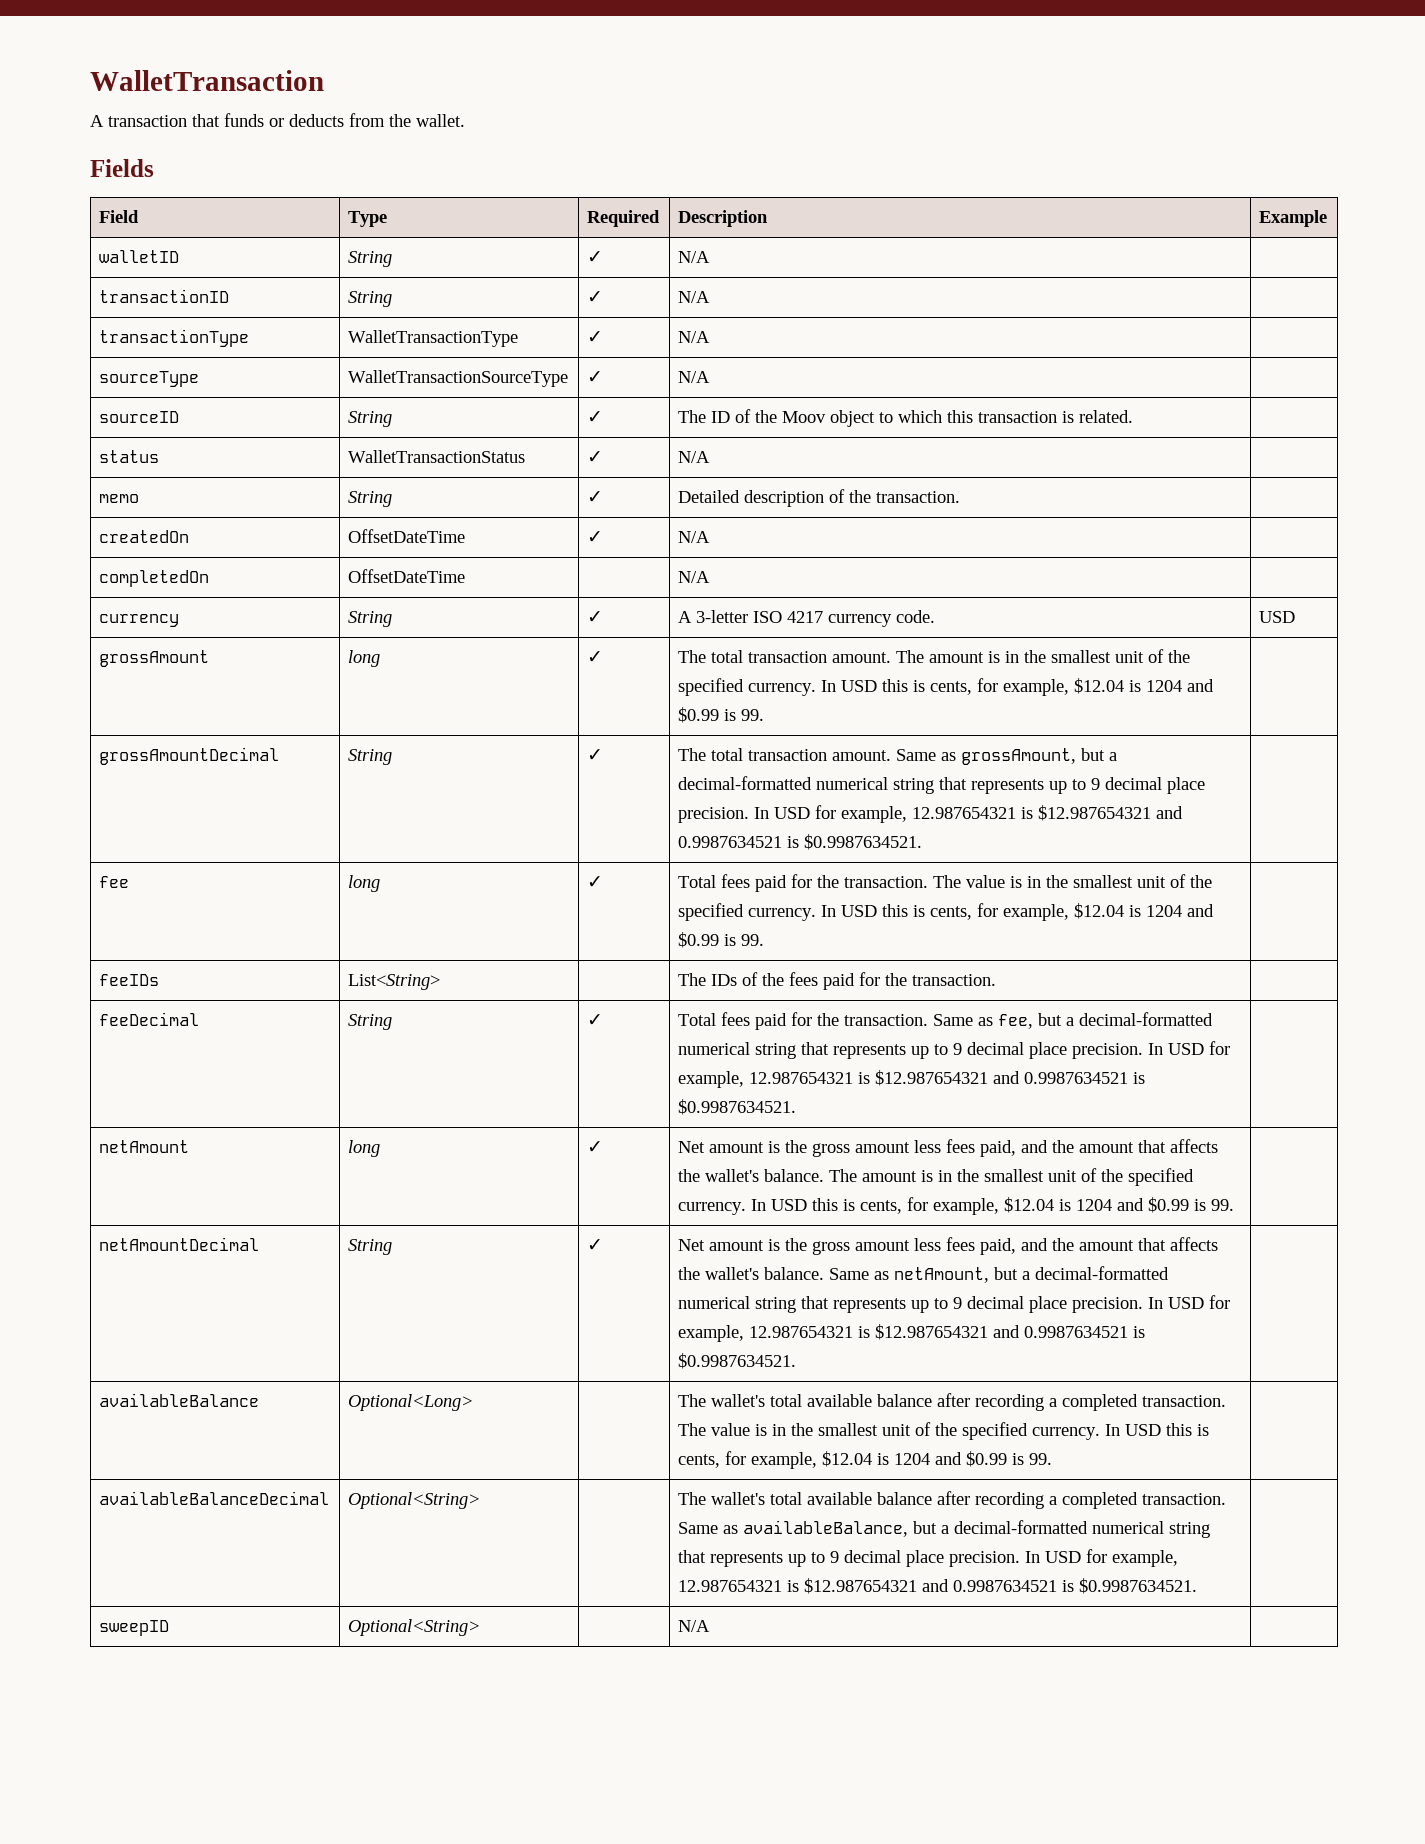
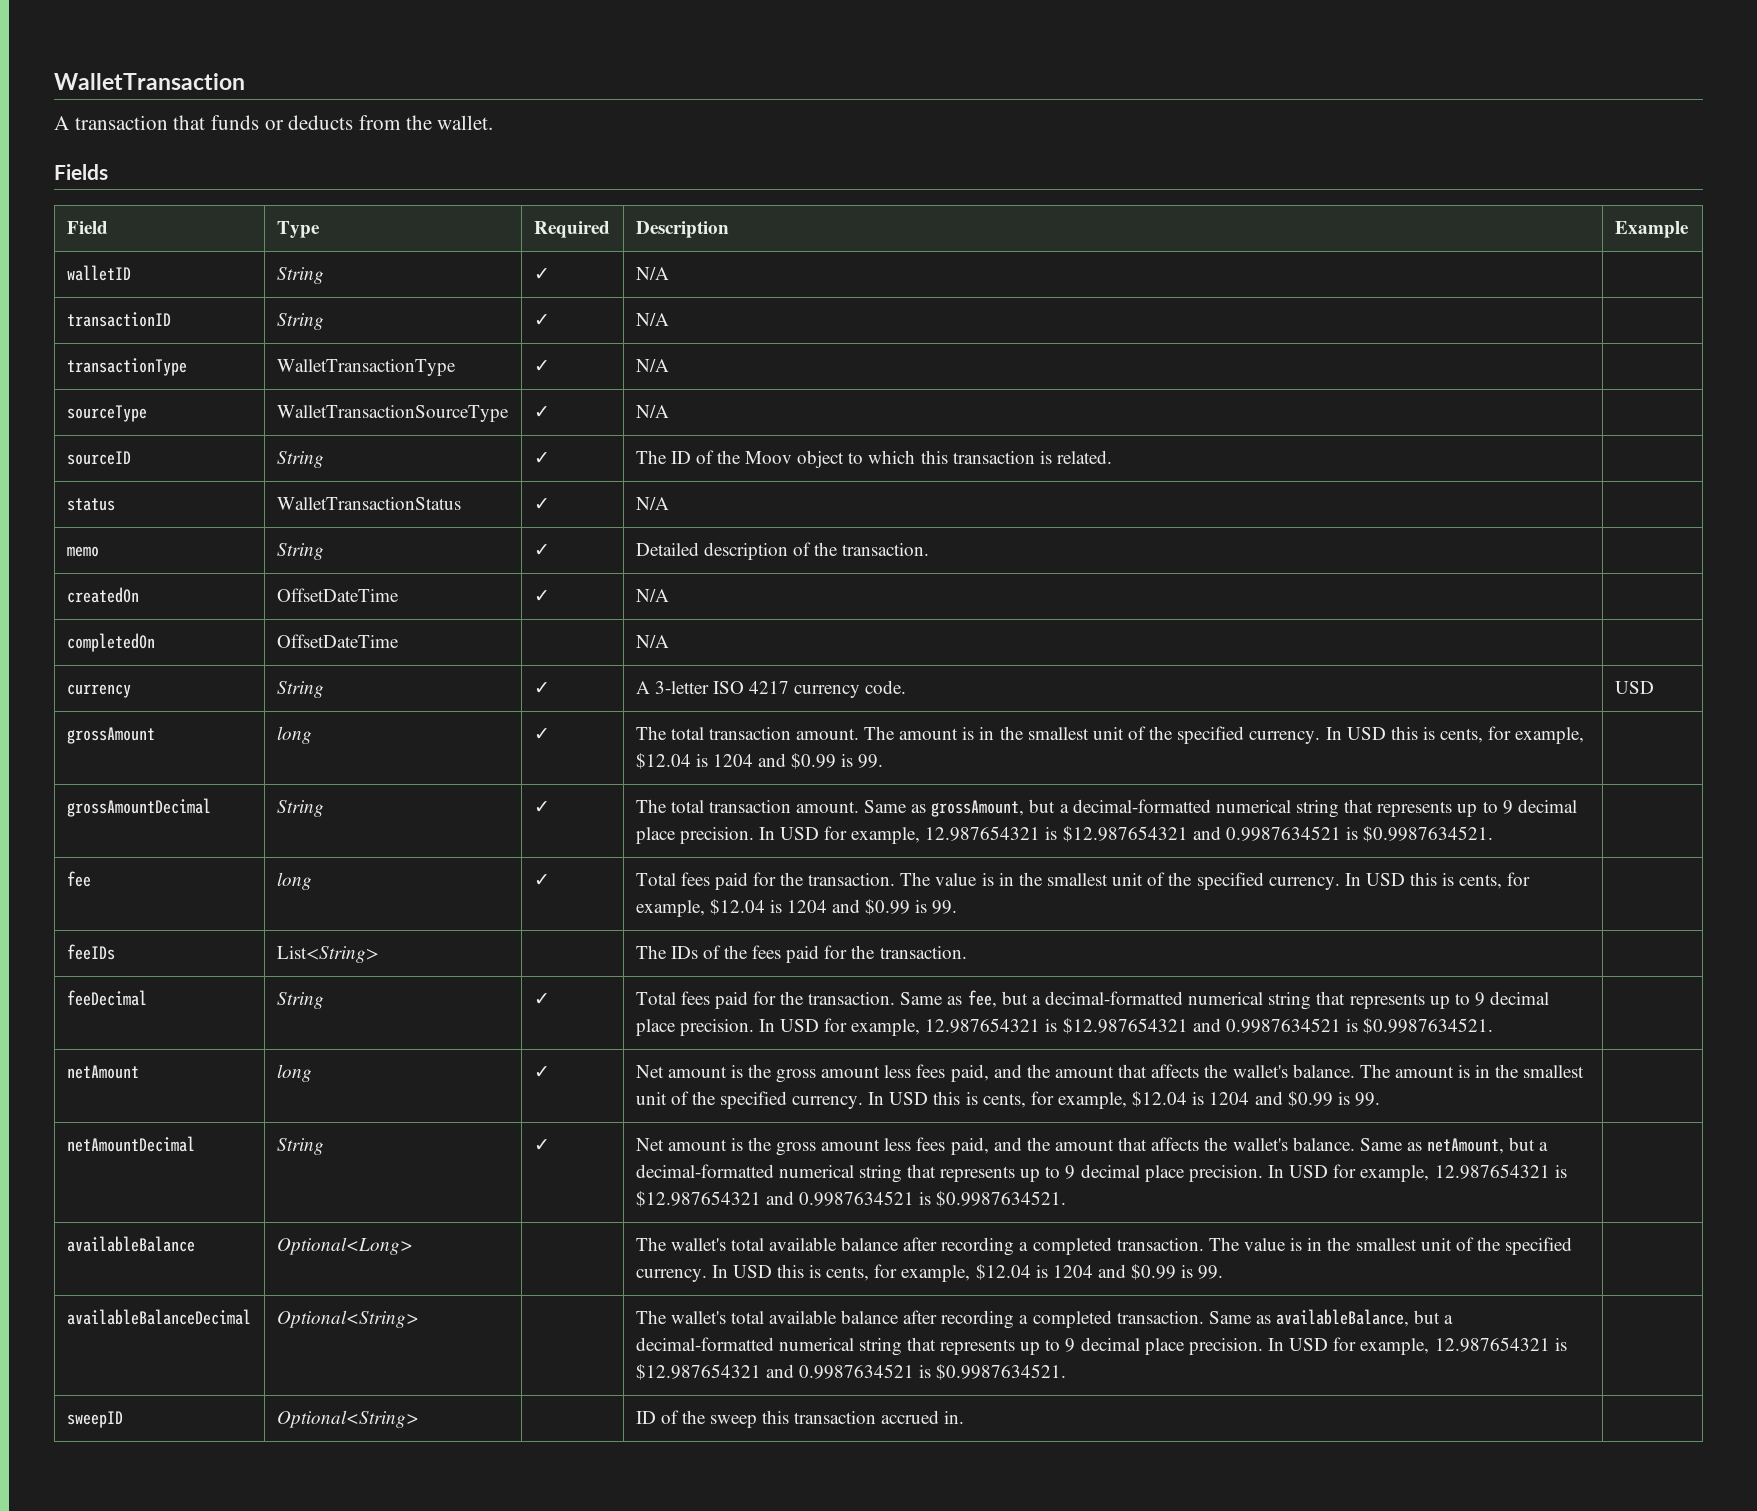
[678,1620,711,1632] N/A -> [635,1410,965,1428] ID of the sweep this transaction accrued in.

